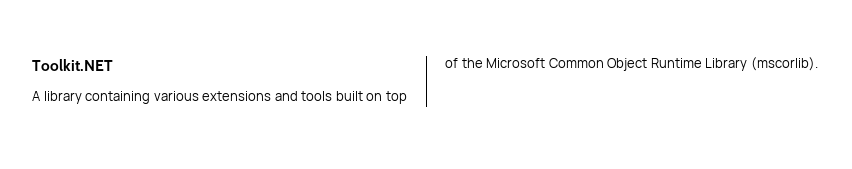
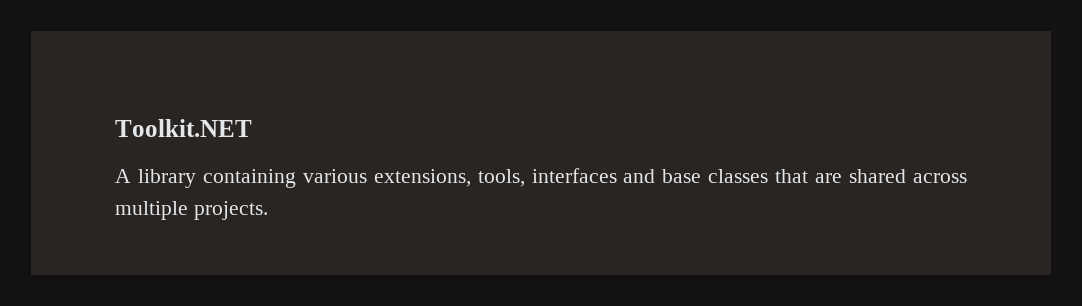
[202,91,407,104] [445,57,818,71] extensions and tools built on top of the Microsoft Common Object Runtime Library (mscorlib). -> [373,168,967,187] [115,201,268,220] extensions, tools, interfaces and base classes that are shared across multiple projects.

